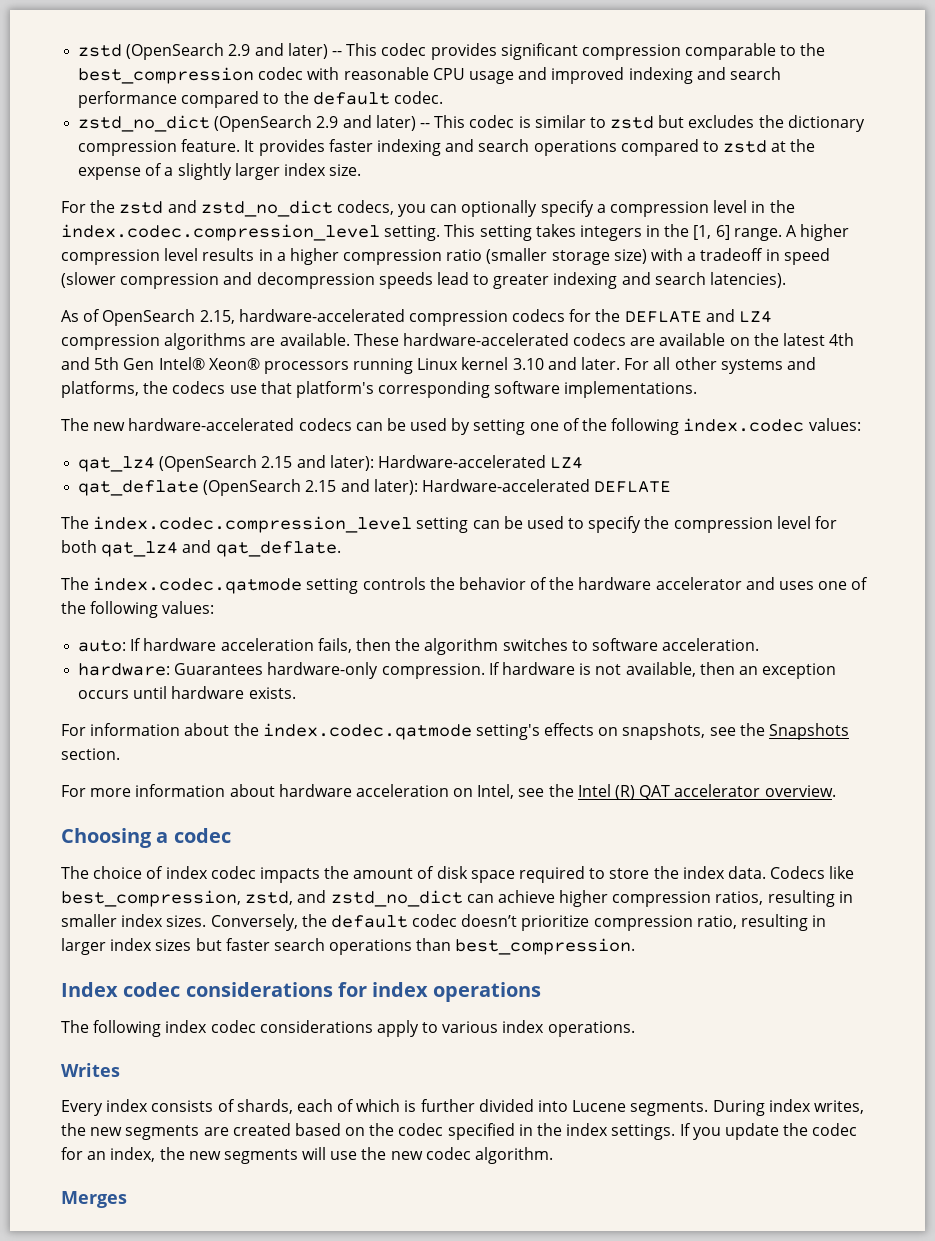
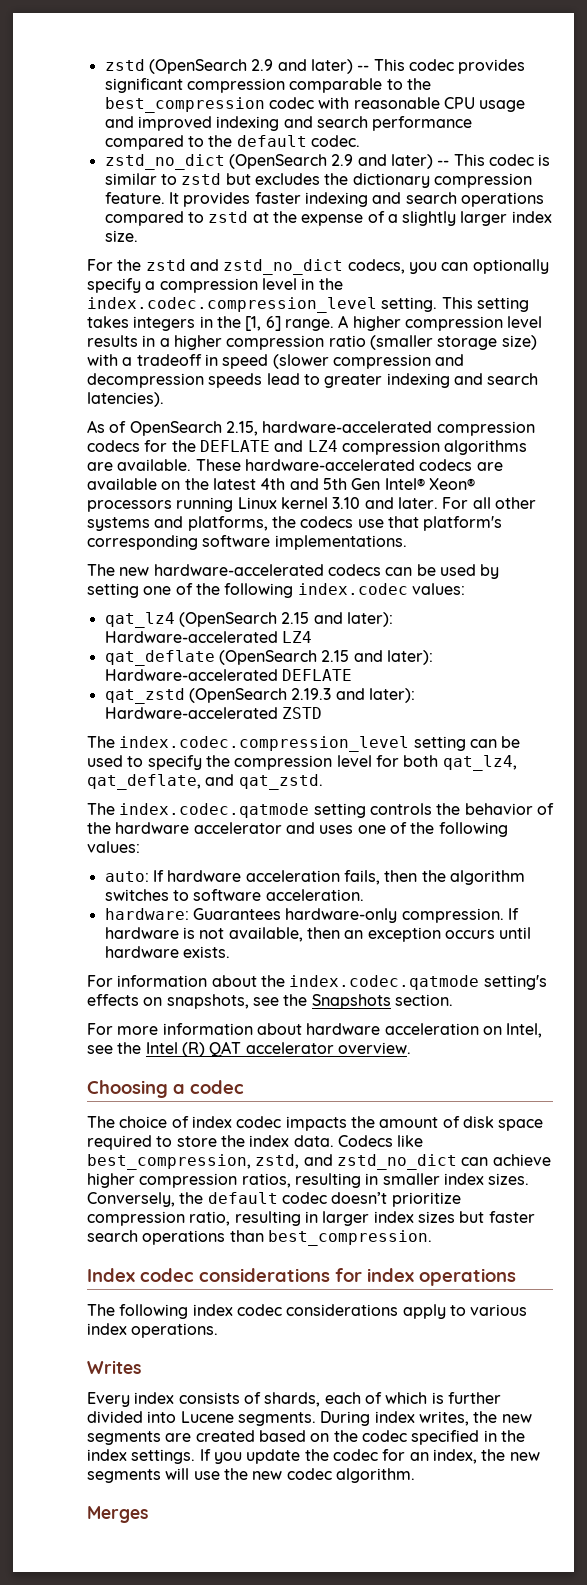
(672, 487) none -> [104,688,415,704] [104,707,322,719] // qat_zstd (OpenSearch 2.19.3 and later): Hardware-accelerated ZSTD
[101,540,341,557] qat_lz4 and qat_deflate. -> [442,755,517,771] [87,774,323,790] qat_lz4, qat_deflate, and qat_zstd.

